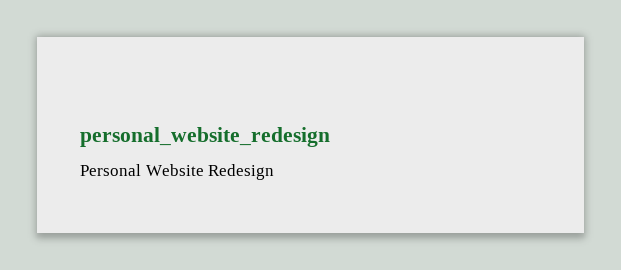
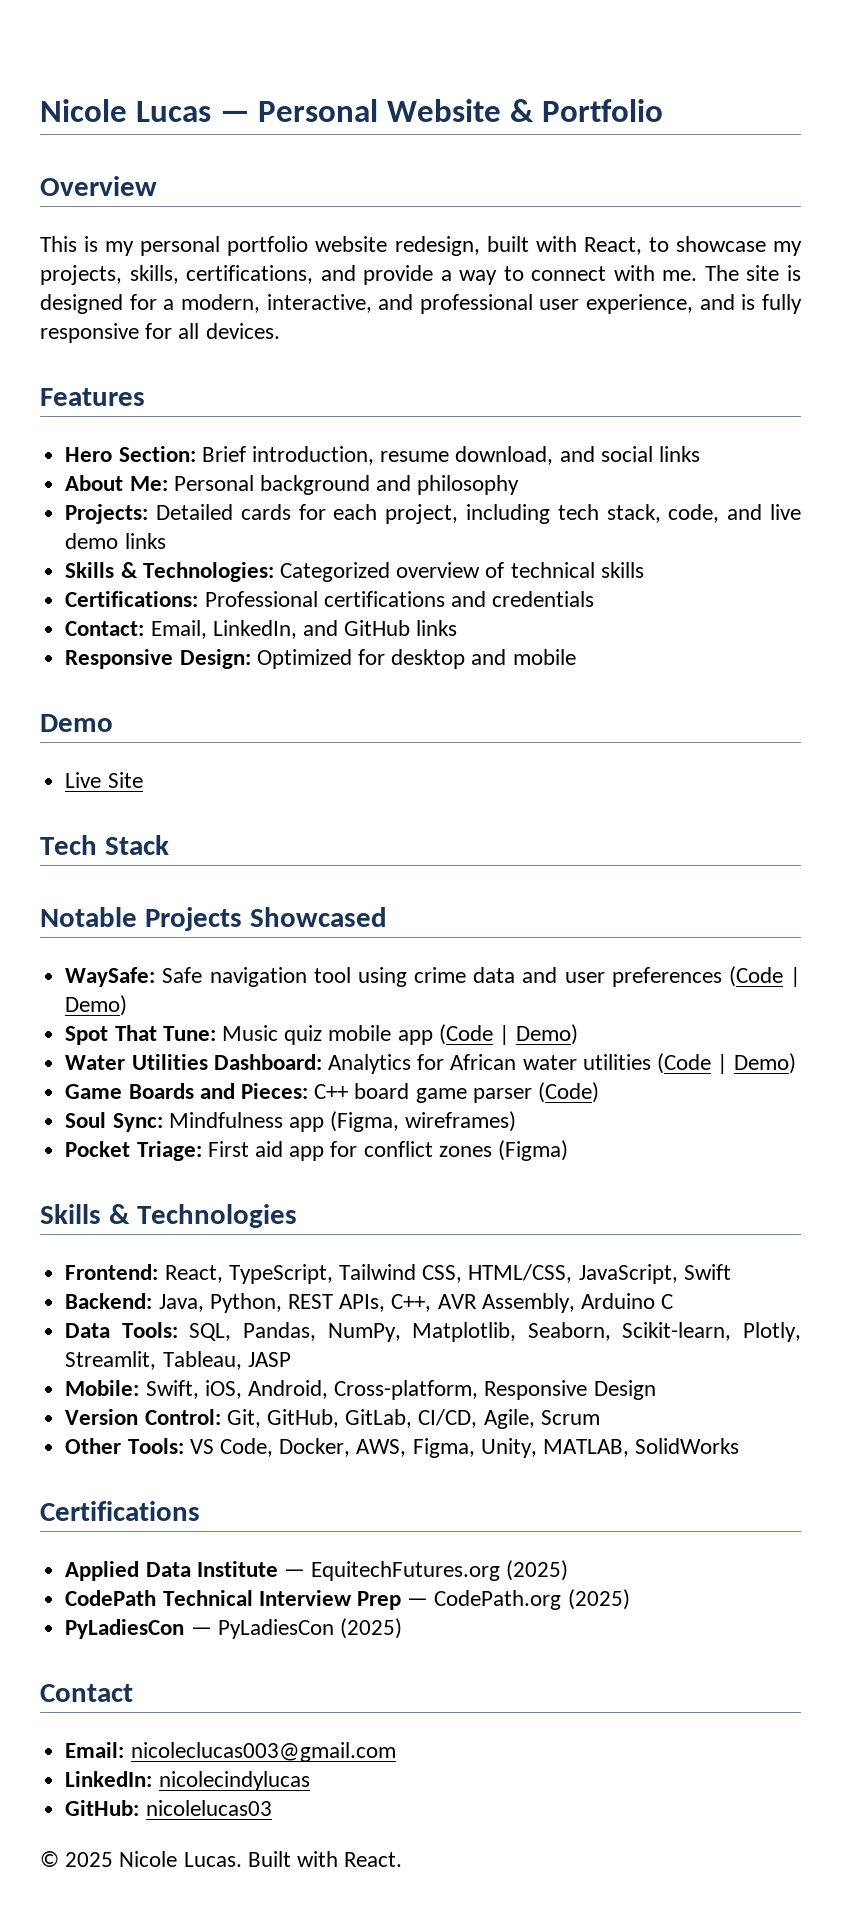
[80,127,330,147] [80,164,275,180] personal_website_redesign // Personal Website Redesign -> [40,99,663,122] [40,176,157,196] [40,236,802,256] [40,265,802,285] [40,294,802,314] [40,323,280,343] [40,388,145,406] [65,446,700,465] [65,475,520,495] [65,504,801,524] [65,533,166,549] [65,562,644,582] [65,591,595,607] [65,620,458,639] [65,649,576,669] [40,714,113,732] [65,772,143,788] [40,835,169,855] [40,907,387,931] [65,966,801,987] [65,995,128,1016] [65,1024,579,1045] [65,1053,797,1074] [65,1082,599,1103] [65,1111,517,1132] [65,1140,568,1161] [40,1204,297,1228] [65,1264,731,1284] [65,1293,674,1313] [65,1322,801,1342] [65,1351,291,1370] [65,1380,656,1400] [65,1409,600,1429] [65,1438,740,1458] [40,1501,200,1521] [65,1560,569,1581] [65,1589,630,1610] [65,1618,402,1639] [40,1684,133,1702] [65,1742,396,1762] [65,1771,310,1791] [65,1800,272,1816] [40,1851,403,1867] Nicole Lucas — Personal Website & Portfolio // Overview // This is my personal portfolio website redesign, built with React, to showcase my projects, skills, certifications, and provide a way to connect with me. The site is designed for a modern, interactive, and professional user experience, and is fully responsive for all devices. // Features // Hero Section: Brief introduction, resume download, and social links // About Me: Personal background and philosophy // Projects: Detailed cards for each project, including tech stack, code, and live demo links // Skills & Technologies: Categorized overview of technical skills // Certifications: Professional certifications and credentials // Contact: Email, LinkedIn, and GitHub links // Responsive Design: Optimized for desktop and mobile // Demo // Live Site // Tech Stack // Notable Projects Showcased // WaySafe: Safe navigation tool using crime data and user preferences (Code | Demo) // Spot That Tune: Music quiz mobile app (Code | Demo) // Water Utilities Dashboard: Analytics for African water utilities (Code | Demo) // Game Boards and Pieces: C++ board game parser (Code) // Soul Sync: Mindfulness app (Figma, wireframes) // Pocket Triage: First aid app for conflict zones (Figma) // Skills & Technologies // Frontend: React, TypeScript, Tailwind CSS, HTML/CSS, JavaScript, Swift // Backend: Java, Python, REST APIs, C++, AVR Assembly, Arduino C // Data Tools: SQL, Pandas, NumPy, Matplotlib, Seaborn, Scikit-learn, Plotly, Streamlit, Tableau, JASP // Mobile: Swift, iOS, Android, Cross-platform, Responsive Design // Version Control: Git, GitHub, GitLab, CI/CD, Agile, Scrum // Other Tools: VS Code, Docker, AWS, Figma, Unity, MATLAB, SolidWorks // Certifications // Applied Data Institute — EquitechFutures.org (2025) // CodePath Technical Interview Prep — CodePath.org (2025) // PyLadiesCon — PyLadiesCon (2025) // Contact // Email: nicoleclucas003@gmail.com // LinkedIn: nicolecindylucas // GitHub: nicolelucas03 // © 2025 Nicole Lucas. Built with React.

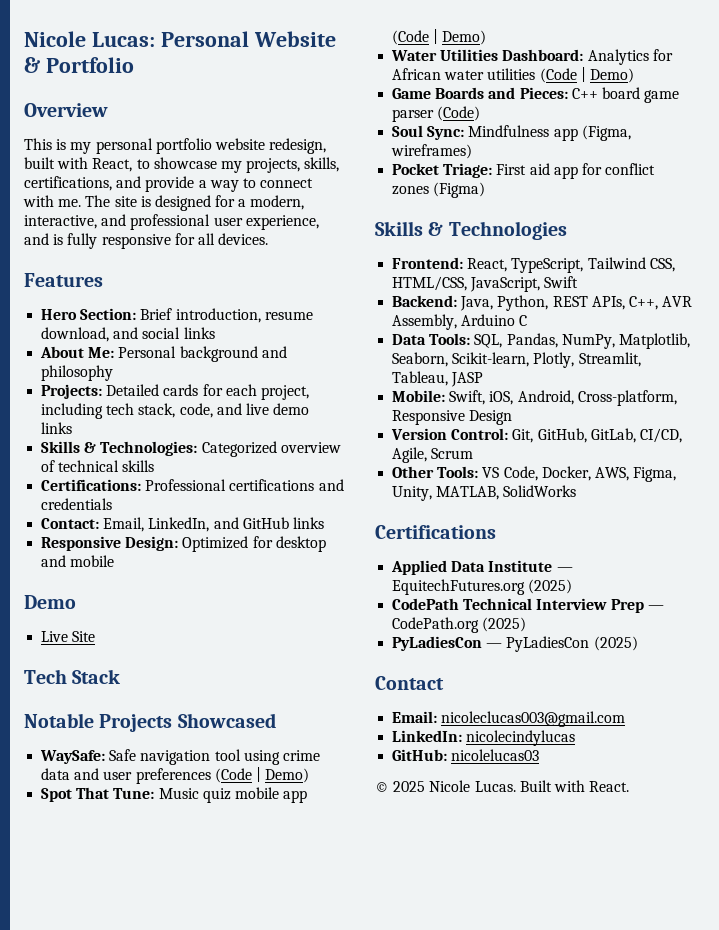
[40,99,250,122] Nicole Lucas — -> [24,31,155,47] Nicole Lucas:

